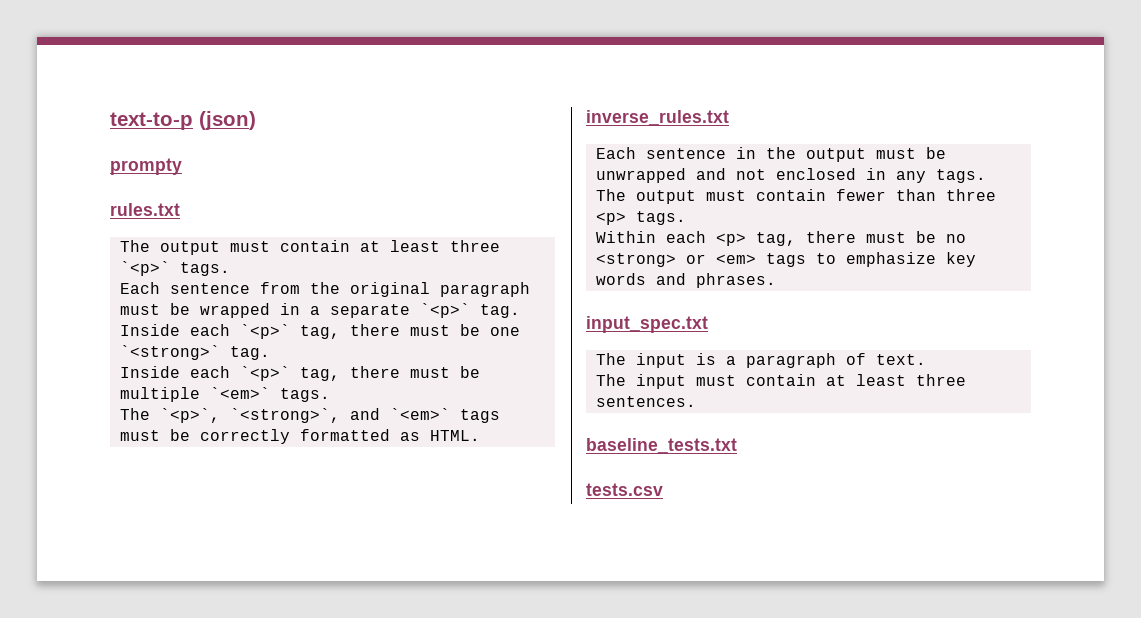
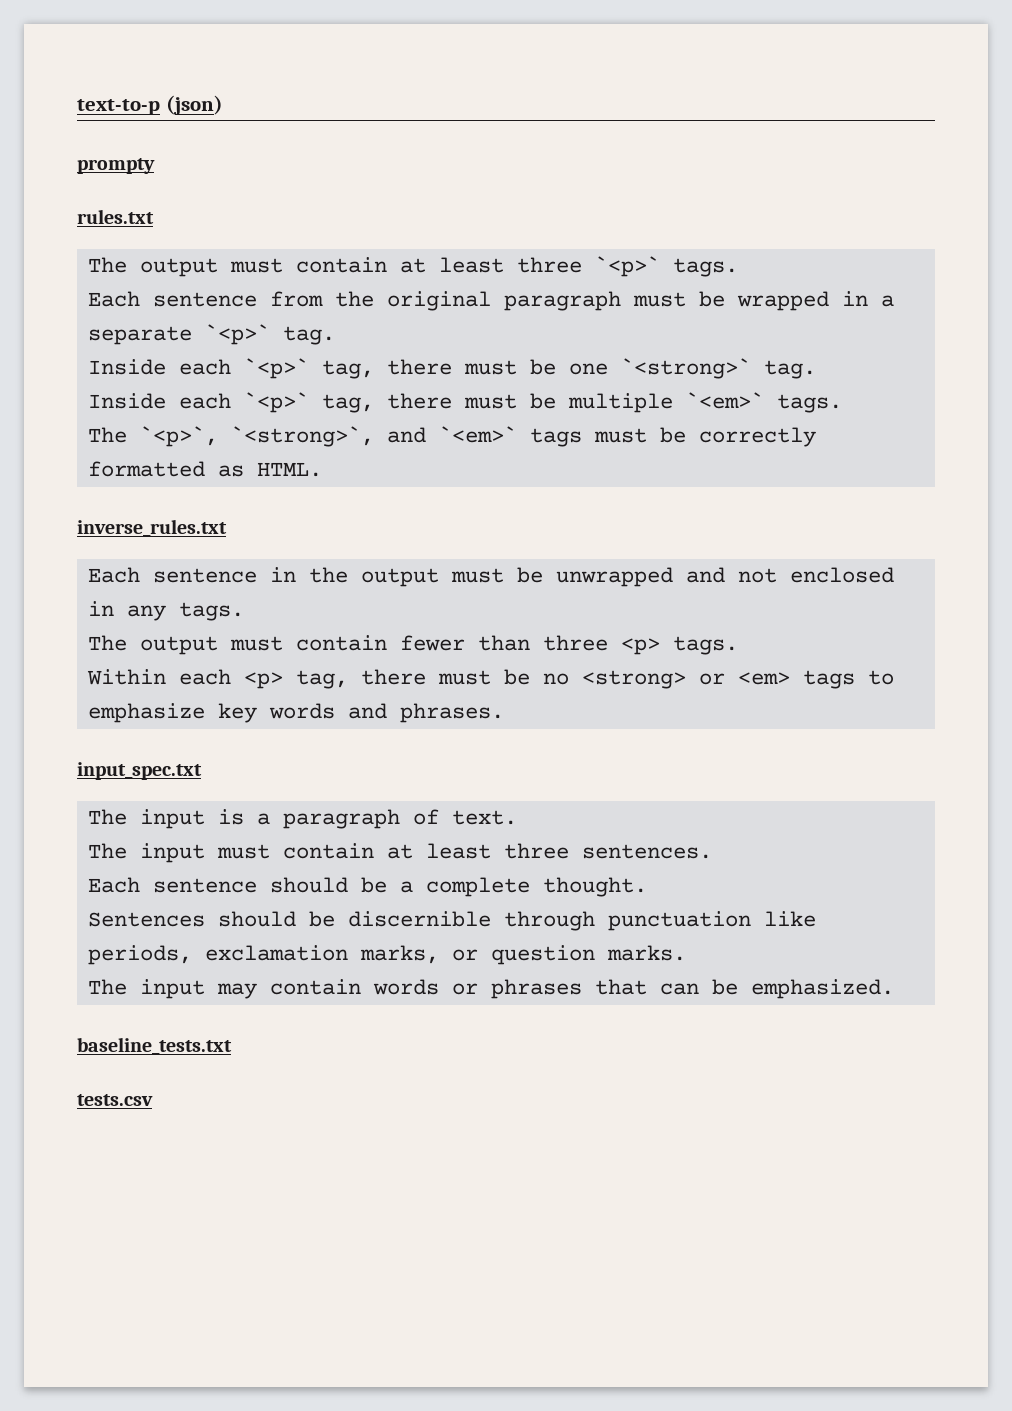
(696, 401) none -> [88,877,648,897] [88,911,817,931] [88,945,687,965] [88,979,895,999] // Each sentence should be a complete thought. // Sentences should be discernible through punctuation like periods, exclamation marks, or question marks. // The input may contain words or phrases that can be emphasized.

